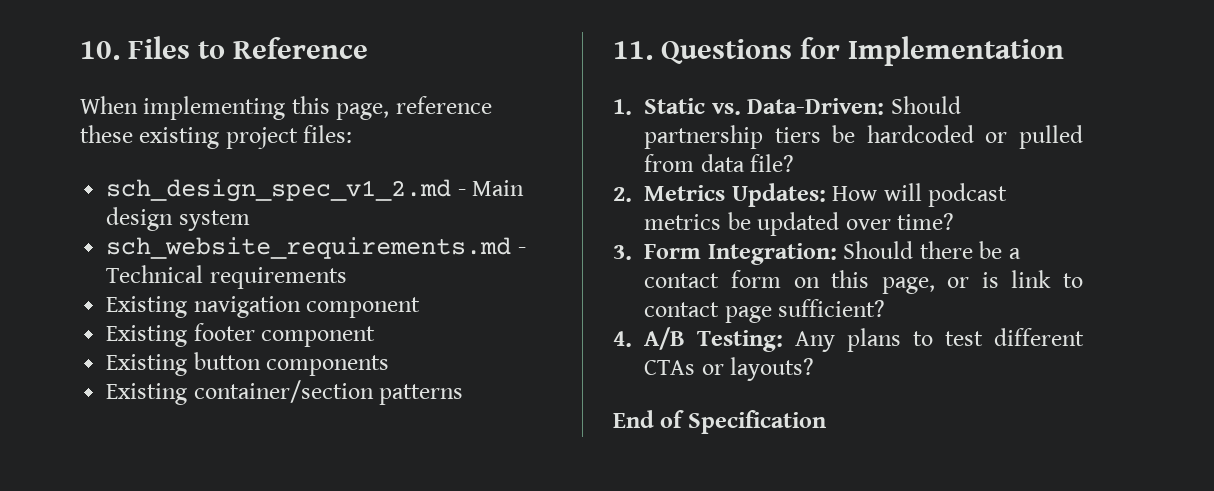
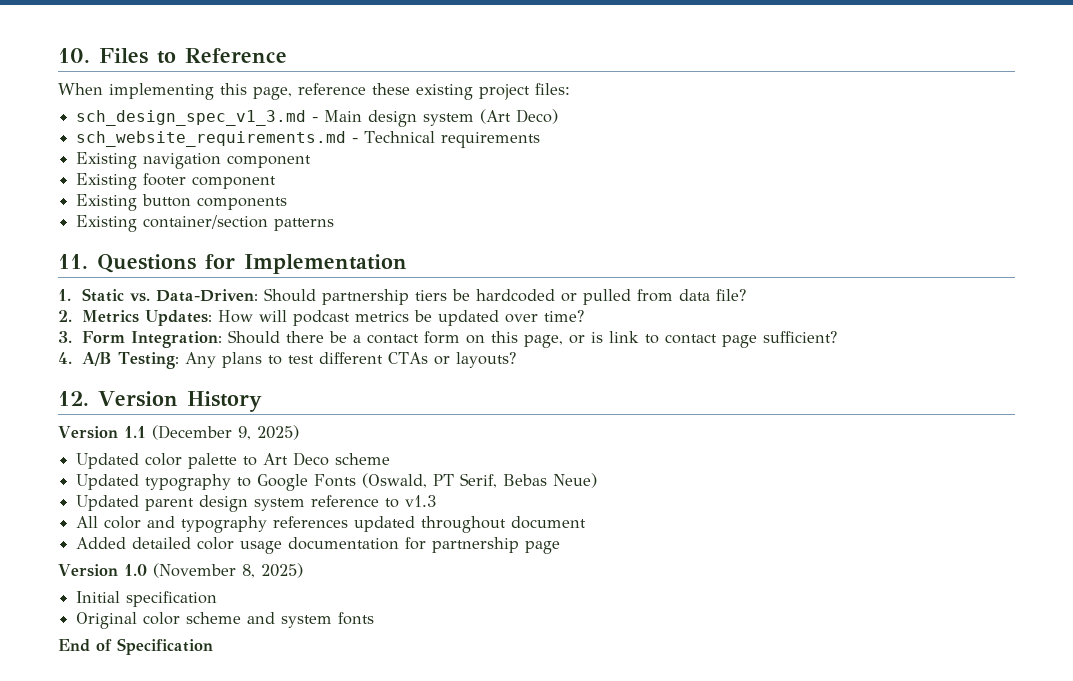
[106,179,452,202] sch_design_spec_v1_2.md -> [76,110,307,126] sch_design_spec_v1_3.md
(250, 220) none -> [480,109,559,124] (Art Deco)
(815, 369) none -> [58,391,262,412] [58,425,299,440] [76,452,391,469] [76,473,598,491] [76,495,437,512] [76,516,587,533] [76,537,561,554] [58,563,303,578] [76,591,218,607] [76,612,375,629] // 12. Version History // Version 1.1 (December 9, 2025) // Updated color palette to Art Deco scheme // Updated typography to Google Fonts (Oswald, PT Serif, Bebas Neue) // Updated parent design system reference to v1.3 // All color and typography references updated throughout document // Added detailed color usage documentation for partnership page // Version 1.0 (November 8, 2025) // Initial specification // Original color scheme and system fonts

